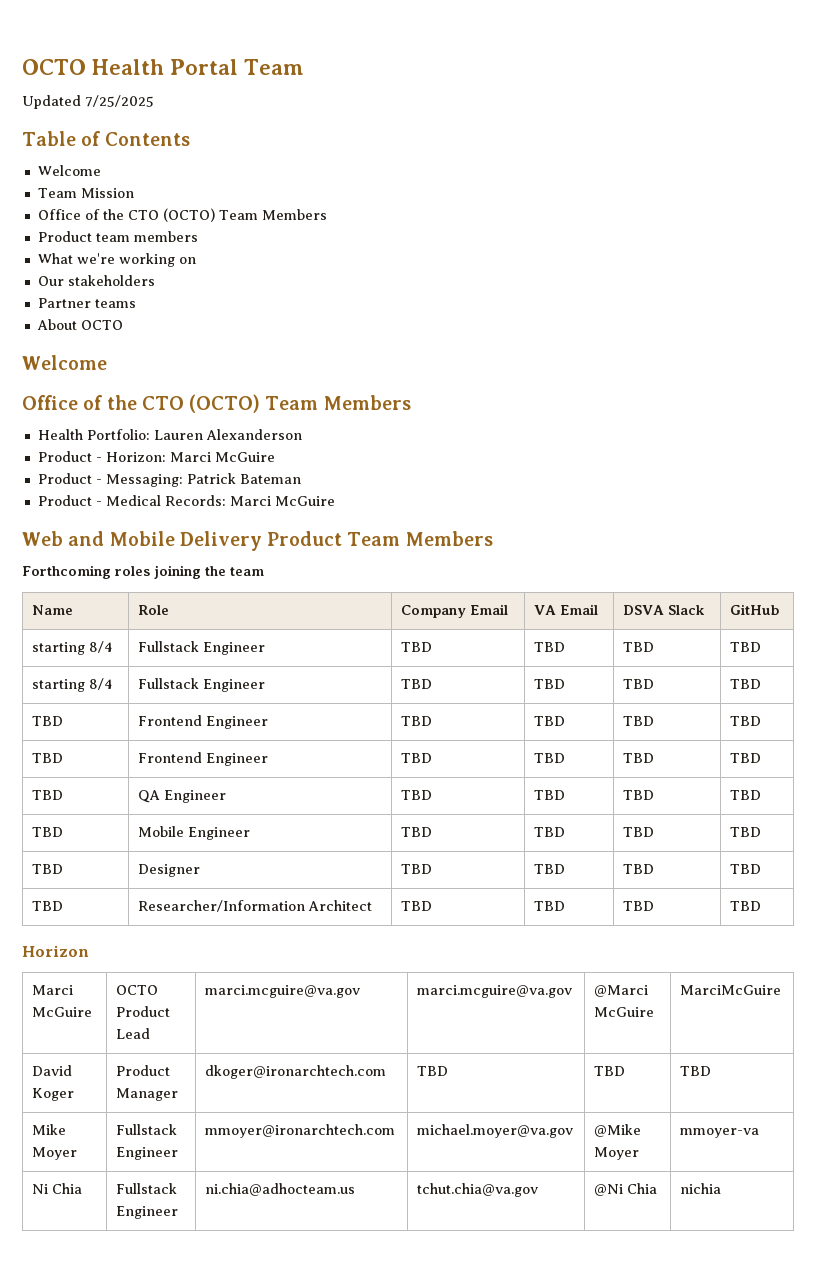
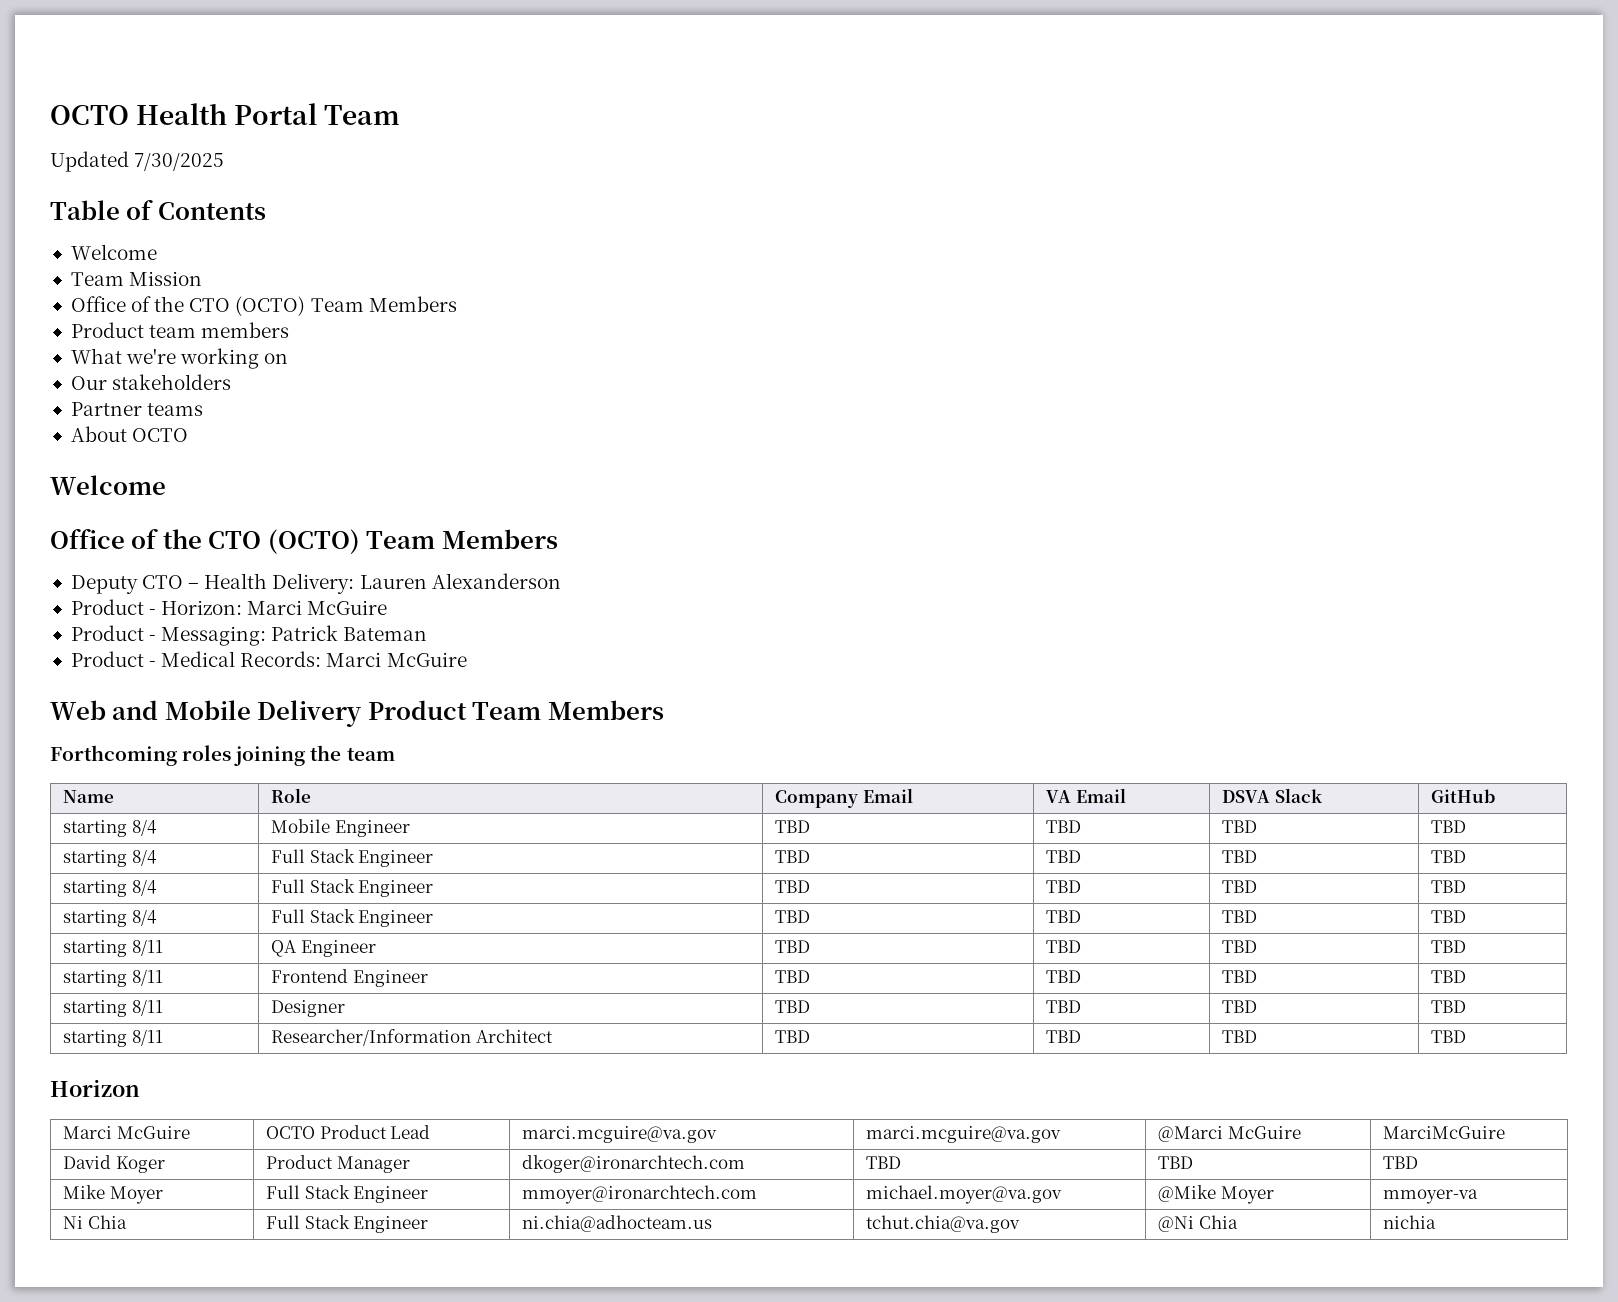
[85,95,154,107] 7/25/2025 -> [134,153,225,171] 7/30/2025
[37,429,150,440] Health Portfolio: -> [70,573,355,594] Deputy CTO – Health Delivery:
[138,641,266,655] [401,642,433,652] [534,642,566,652] [623,642,655,652] [730,642,762,652] [32,678,114,692] [138,678,266,692] [401,679,433,689] [534,679,566,689] [623,679,655,689] [730,679,762,689] [32,716,64,726] [138,715,269,729] [401,716,433,726] [534,716,566,726] [623,716,655,726] [730,716,762,726] [32,753,64,763] [138,752,269,766] [401,753,433,763] [534,753,566,763] [623,753,655,763] [730,753,762,763] [32,790,64,800] [138,790,227,803] [401,790,433,800] [534,790,566,800] [623,790,655,800] [730,790,762,800] [32,827,64,837] [138,826,251,840] [401,827,433,837] [534,827,566,837] [623,827,655,837] [730,827,762,837] [32,864,64,874] Fullstack Engineer | TBD | TBD | TBD | TBD // starting 8/4 | Fullstack Engineer | TBD | TBD | TBD | TBD // TBD | Frontend Engineer | TBD | TBD | TBD | TBD // TBD | Frontend Engineer | TBD | TBD | TBD | TBD // TBD | QA Engineer | TBD | TBD | TBD | TBD // TBD | Mobile Engineer | TBD | TBD | TBD | TBD // TBD -> [271,819,410,837] [775,820,811,833] [1046,820,1082,833] [1222,820,1258,833] [1431,820,1467,833] [63,849,157,867] [271,849,434,867] [775,850,811,863] [1046,850,1082,863] [1222,850,1258,863] [1431,850,1467,863] [63,879,157,897] [271,879,434,897] [775,880,811,893] [1046,880,1082,893] [1222,880,1258,893] [1431,880,1467,893] [63,909,157,927] [271,909,434,927] [775,910,811,923] [1046,910,1082,923] [1222,910,1258,923] [1431,910,1467,923] [63,939,163,957] [271,940,376,957] [775,940,811,953] [1046,940,1082,953] [1222,940,1258,953] [1431,940,1467,953] [63,969,163,987] [271,969,428,987] [775,970,811,983] [1046,970,1082,983] [1222,970,1258,983] [1431,970,1467,983] [63,999,163,1017] Mobile Engineer | TBD | TBD | TBD | TBD // starting 8/4 | Full Stack Engineer | TBD | TBD | TBD | TBD // starting 8/4 | Full Stack Engineer | TBD | TBD | TBD | TBD // starting 8/4 | Full Stack Engineer | TBD | TBD | TBD | TBD // starting 8/11 | QA Engineer | TBD | TBD | TBD | TBD // starting 8/11 | Frontend Engineer | TBD | TBD | TBD | TBD // starting 8/11
[32,901,64,911] TBD -> [63,1029,163,1047] starting 8/11
[116,1124,178,1135] Fullstack -> [266,1185,350,1199] Full Stack
[116,1183,178,1194] Fullstack -> [266,1215,350,1229] Full Stack

